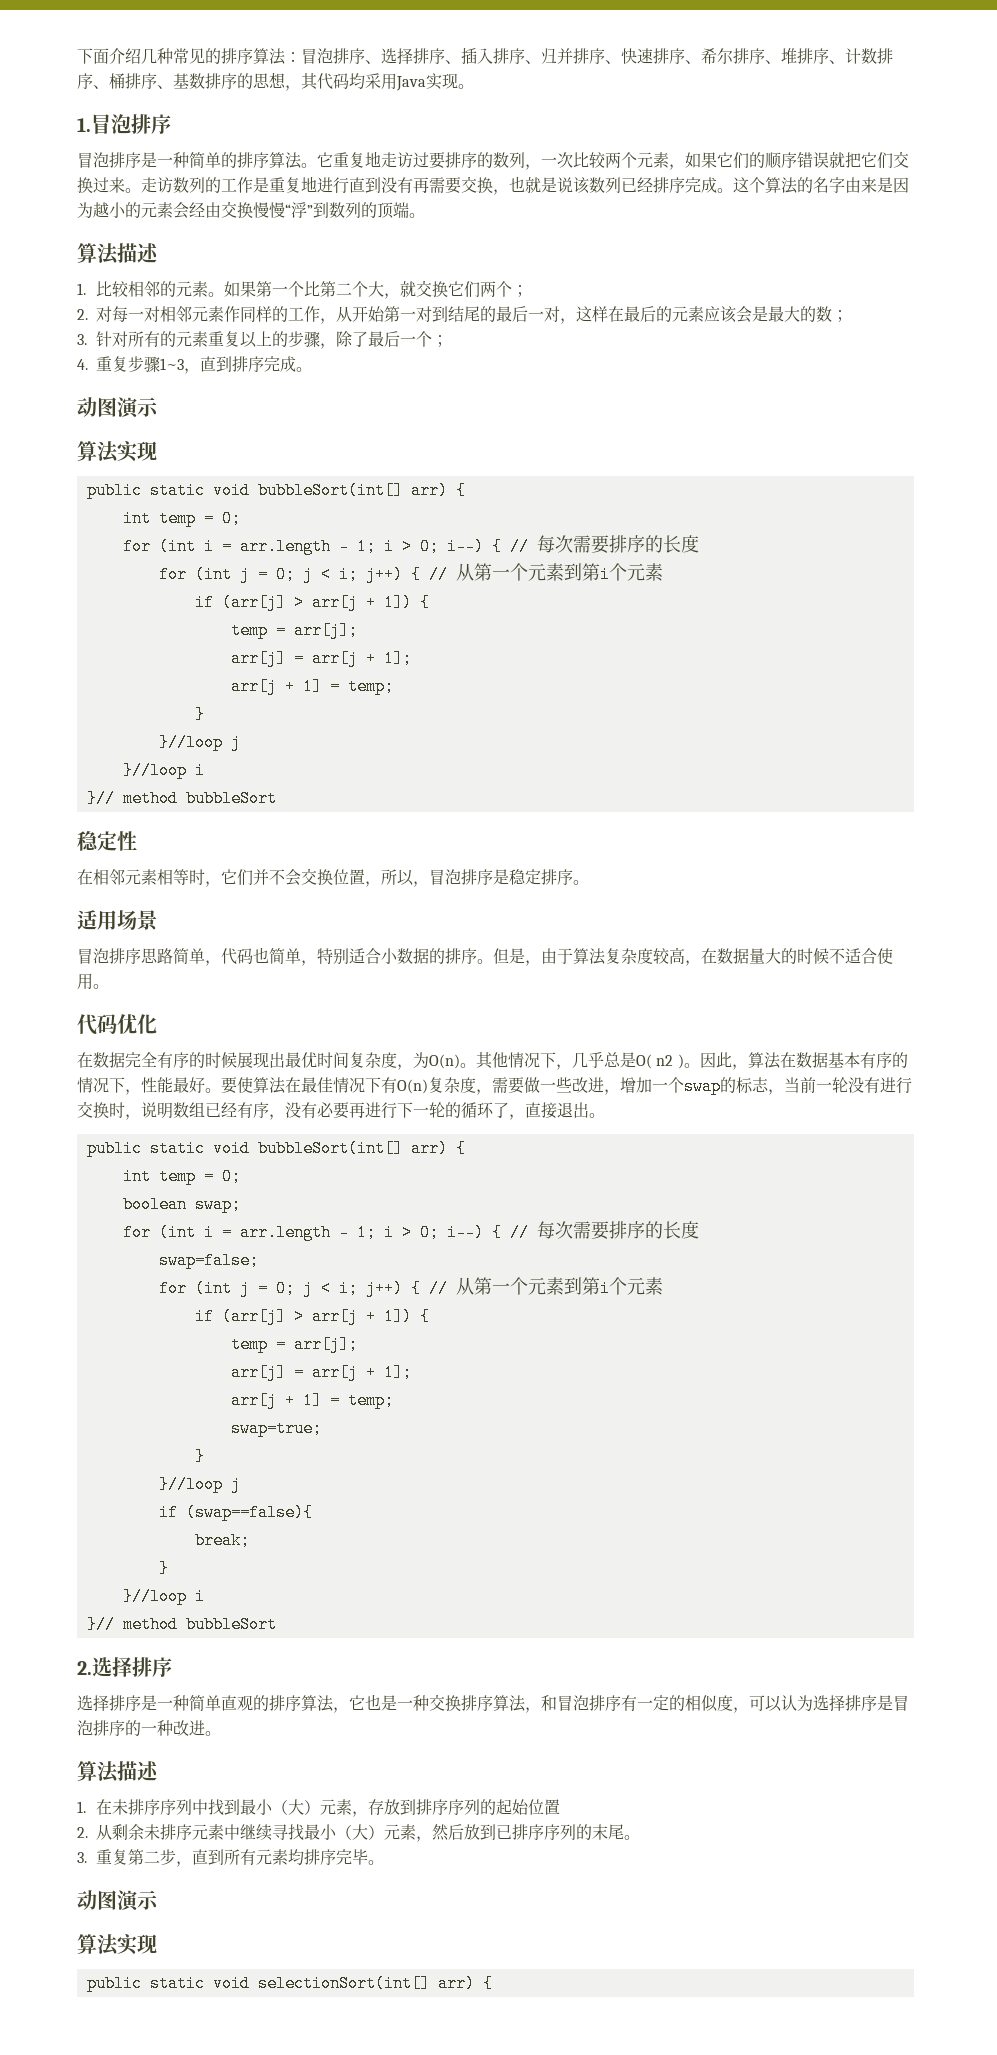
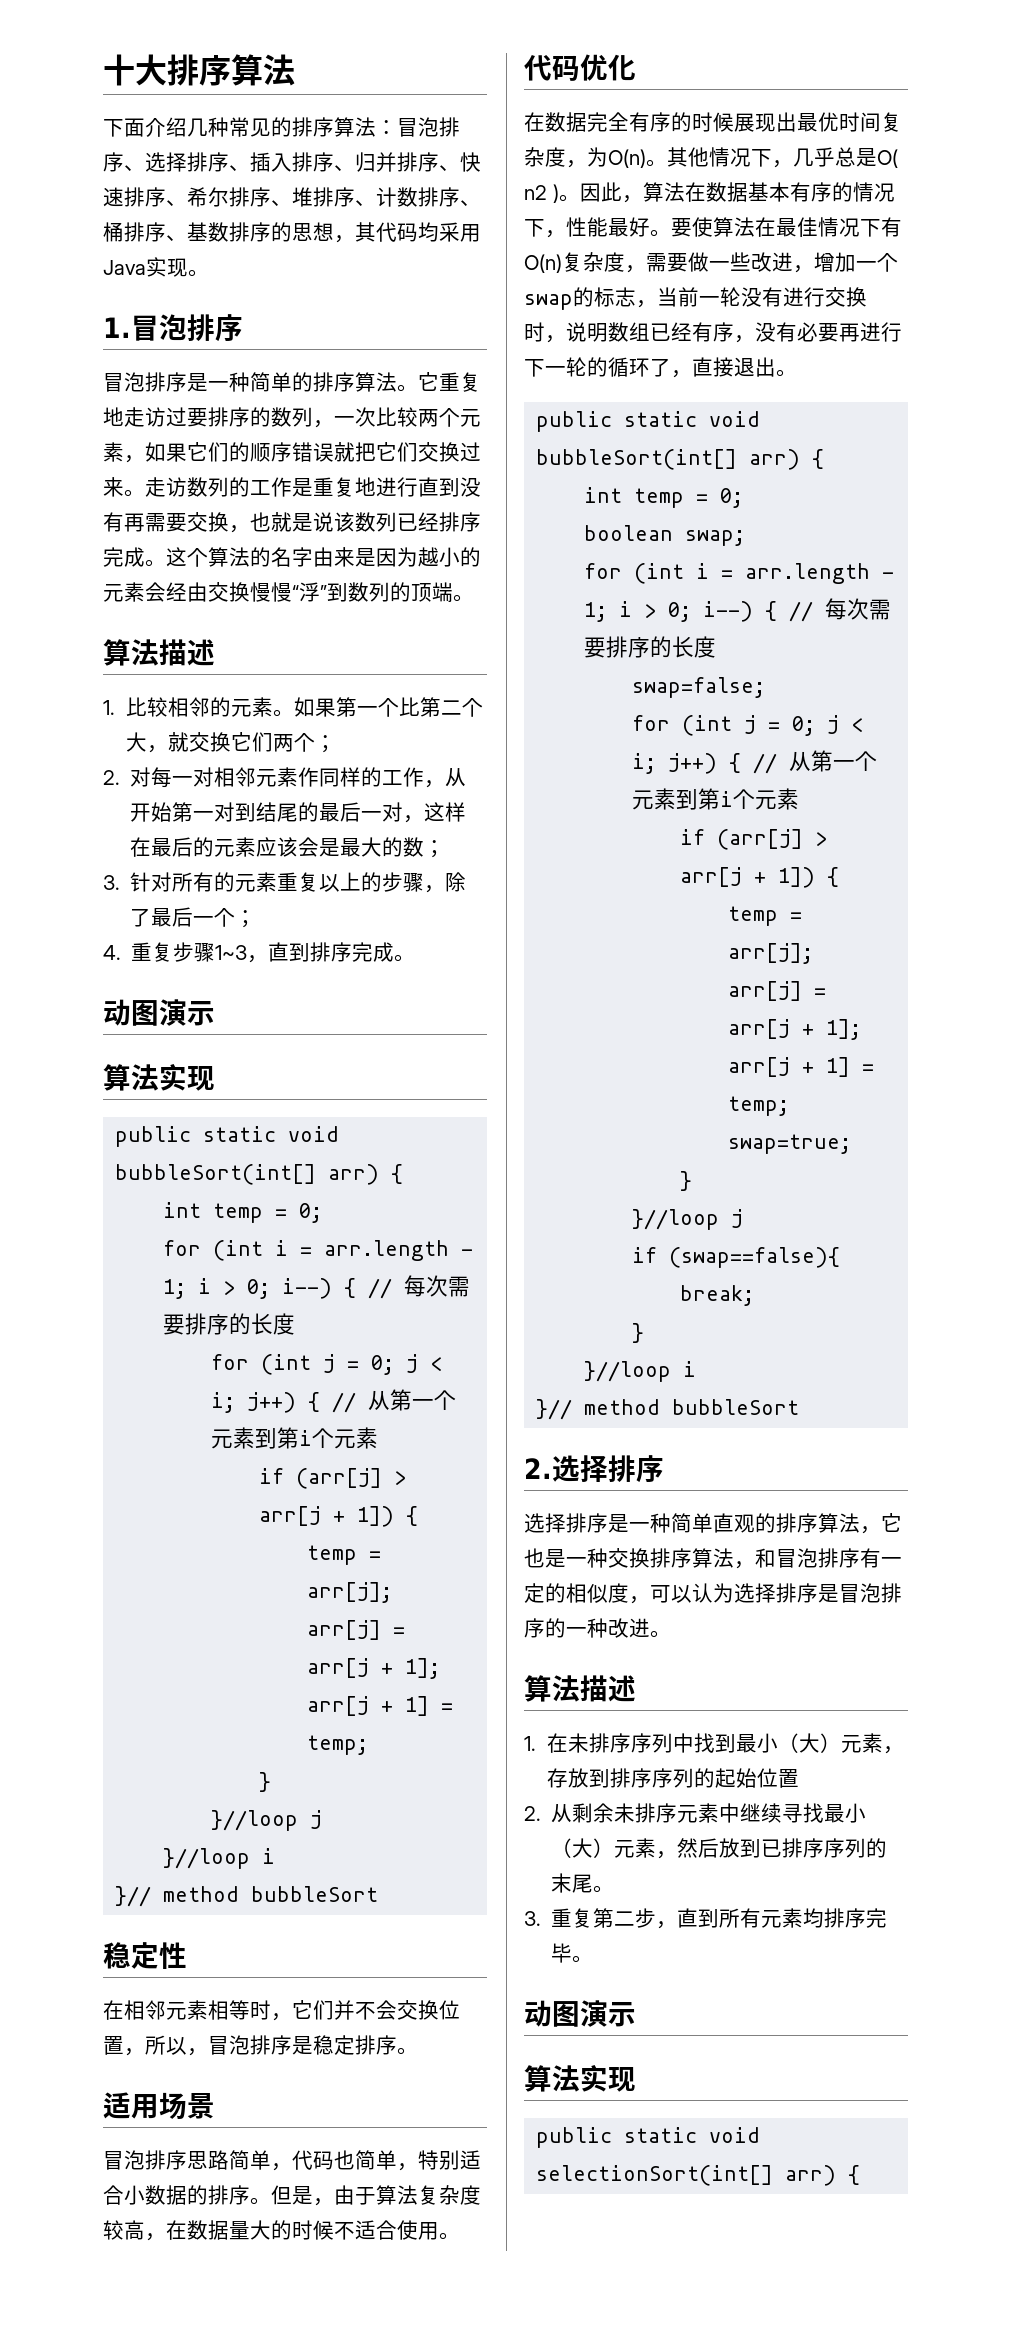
(77, 56) none -> [103,54,295,86] 十大排序算法 //

